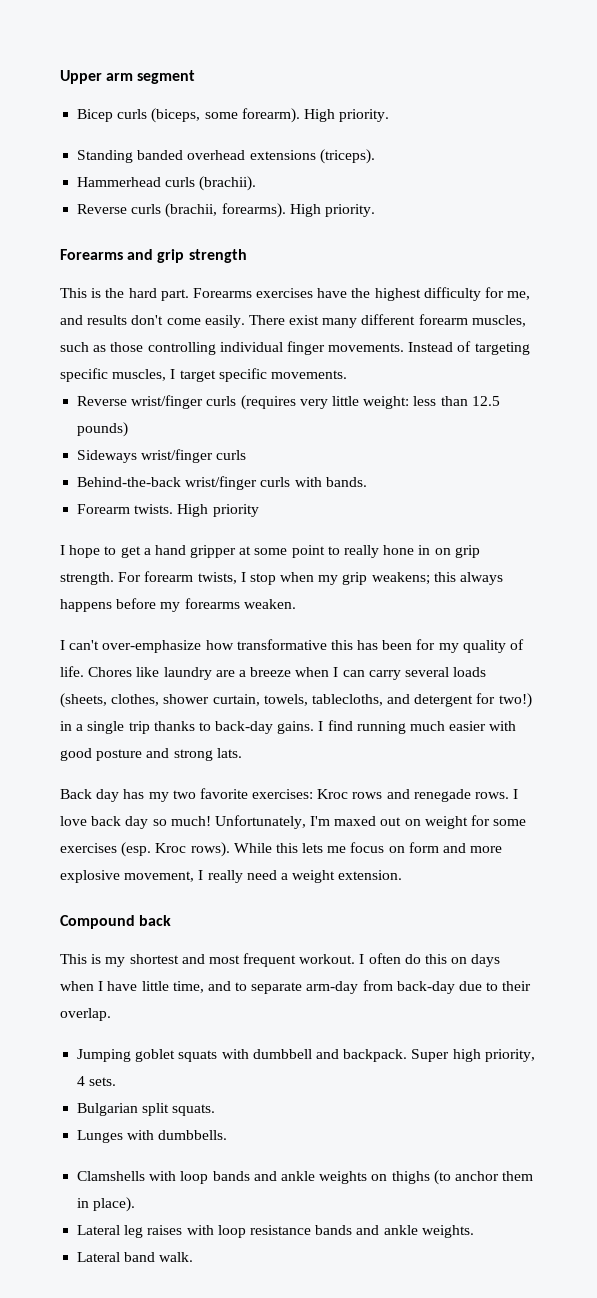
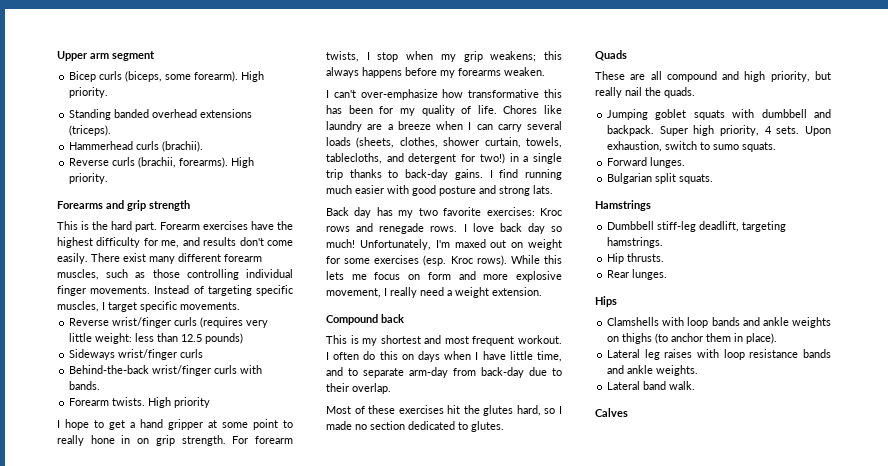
[192,288,252,298] Forearms -> [160,222,200,230] Forearm
(111, 1014) none -> [326,405,562,416] [326,421,504,432] [595,50,627,61] [595,71,831,82] [595,87,695,98] // Most of these exercises hit the glutes hard, so I made no section dedicated to glutes. // Quads // These are all compound and high priority, but really nail the quads.
[77,1103,216,1116] [77,1130,228,1143] // Bulgarian split squats. // Lunges with dumbbells. -> [805,126,831,136] [607,141,777,152] [607,157,686,168] [607,173,714,184] [595,200,651,211] [607,221,787,232] [607,237,664,248] [607,253,665,264] [607,269,668,280] [595,296,617,307] Upon exhaustion, switch to sumo squats. // Forward lunges. // Bulgarian split squats. // Hamstrings // Dumbbell stiff-leg deadlift, targeting hamstrings. // Hip thrusts. // Rear lunges. // Hips
(194, 1257) none -> [595,408,628,417] // Calves

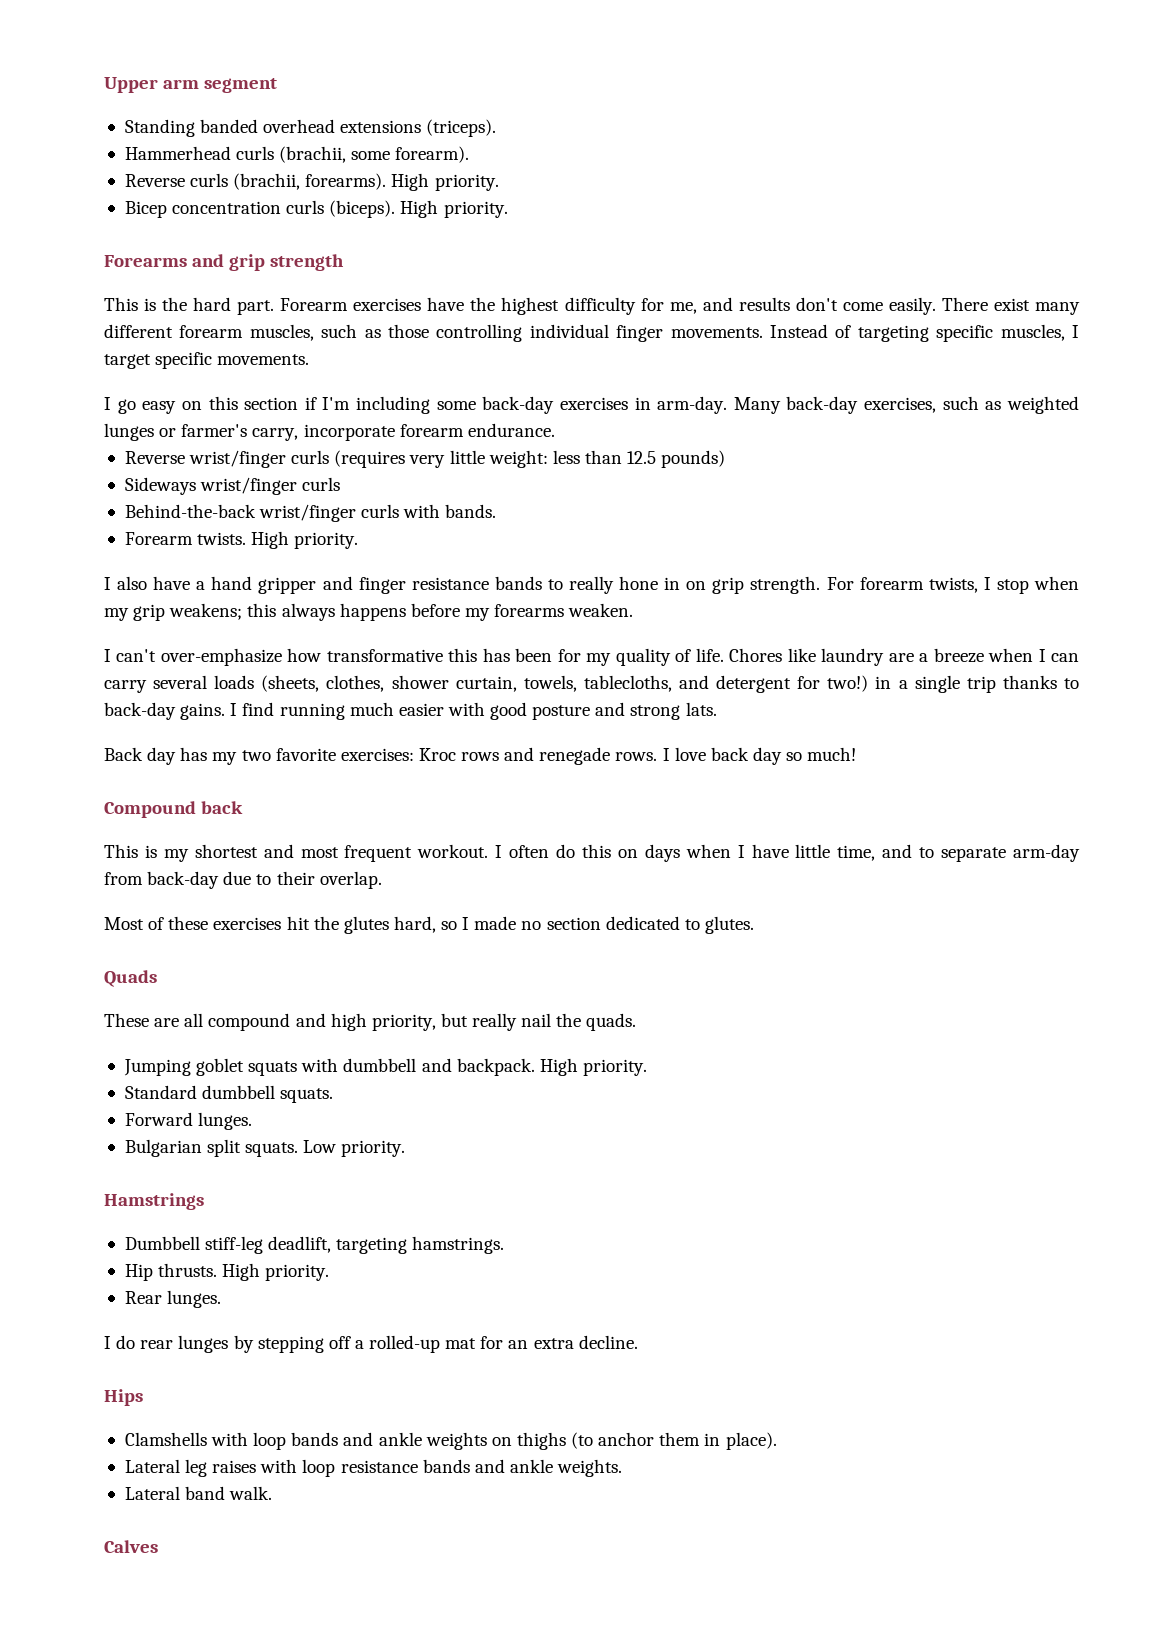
[69,71,265,82] [69,87,109,98] // Bicep curls (biceps, some forearm). High priority. -> (278, 85) none
[162,141,204,152] (brachii). -> [279,146,470,163] (brachii, some forearm).
(109, 178) none -> [124,200,508,218] // Bicep concentration curls (biceps). High priority.
(240, 306) none -> [104,396,1080,414] [104,423,555,441] // I go easy on this section if I'm including some back-day exercises in arm-day. Many back-day exercises, such as weighted lunges or farmer's carry, incorporate forearm endurance.
[174,397,211,408] [57,419,278,430] priority // I hope to get a hand gripper at some point -> [294,532,359,549] [104,576,542,594] priority. // I also have a hand gripper and finger resistance bands
[359,239,562,250] [326,255,562,266] [326,271,562,282] [326,287,542,298] Unfortunately, I'm maxed out on weight for some exercises (esp. Kroc rows). While this lets me focus on form and more explosive movement, I really need a weight extension. -> (857, 754) none
[659,125,831,136] [607,141,740,152] Super high priority, 4 sets. Upon exhaustion, switch to sumo -> [539,1058,647,1076] [124,1085,276,1099] High priority. // Standard dumbbell
(714, 179) none -> [303,1140,406,1157] Low priority.
(665, 257) none -> [222,1263,330,1281] High priority.
(668, 274) none -> [104,1335,638,1353] // I do rear lunges by stepping off a rolled-up mat for an extra decline.

